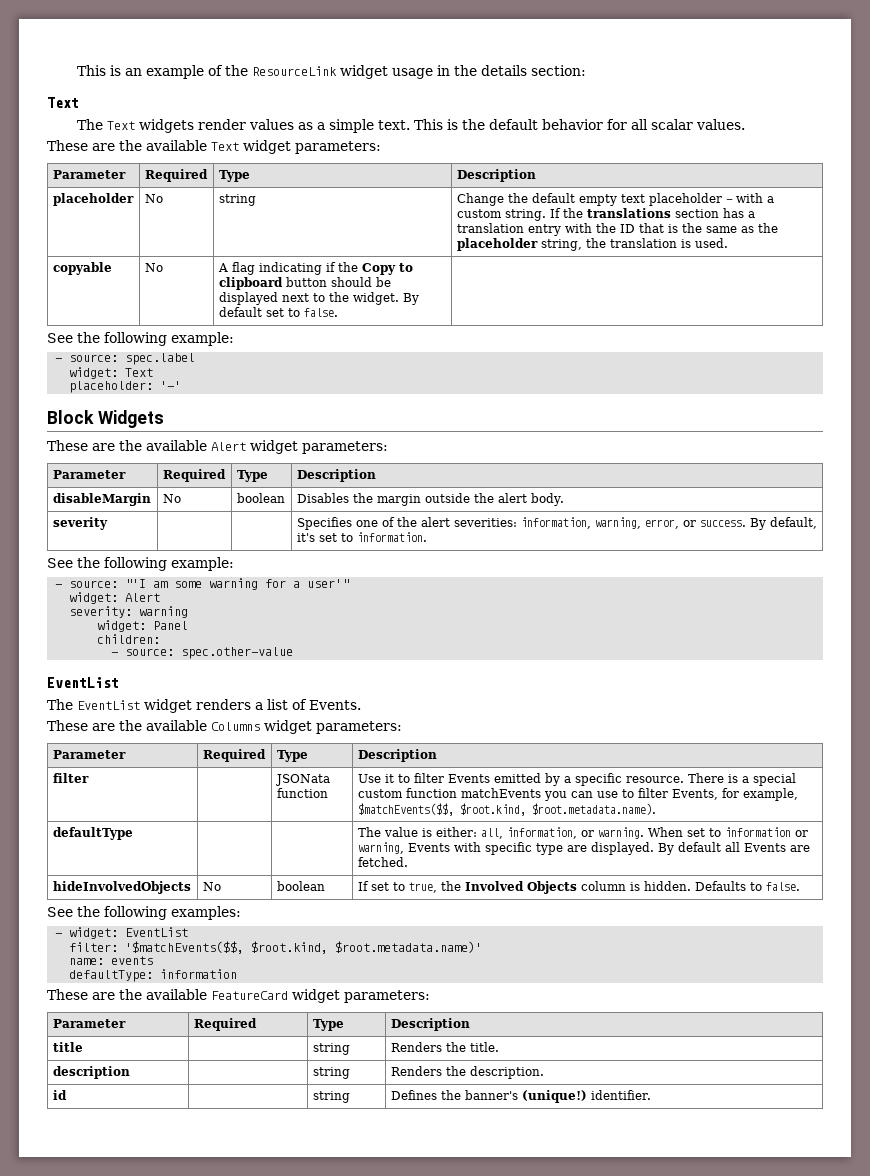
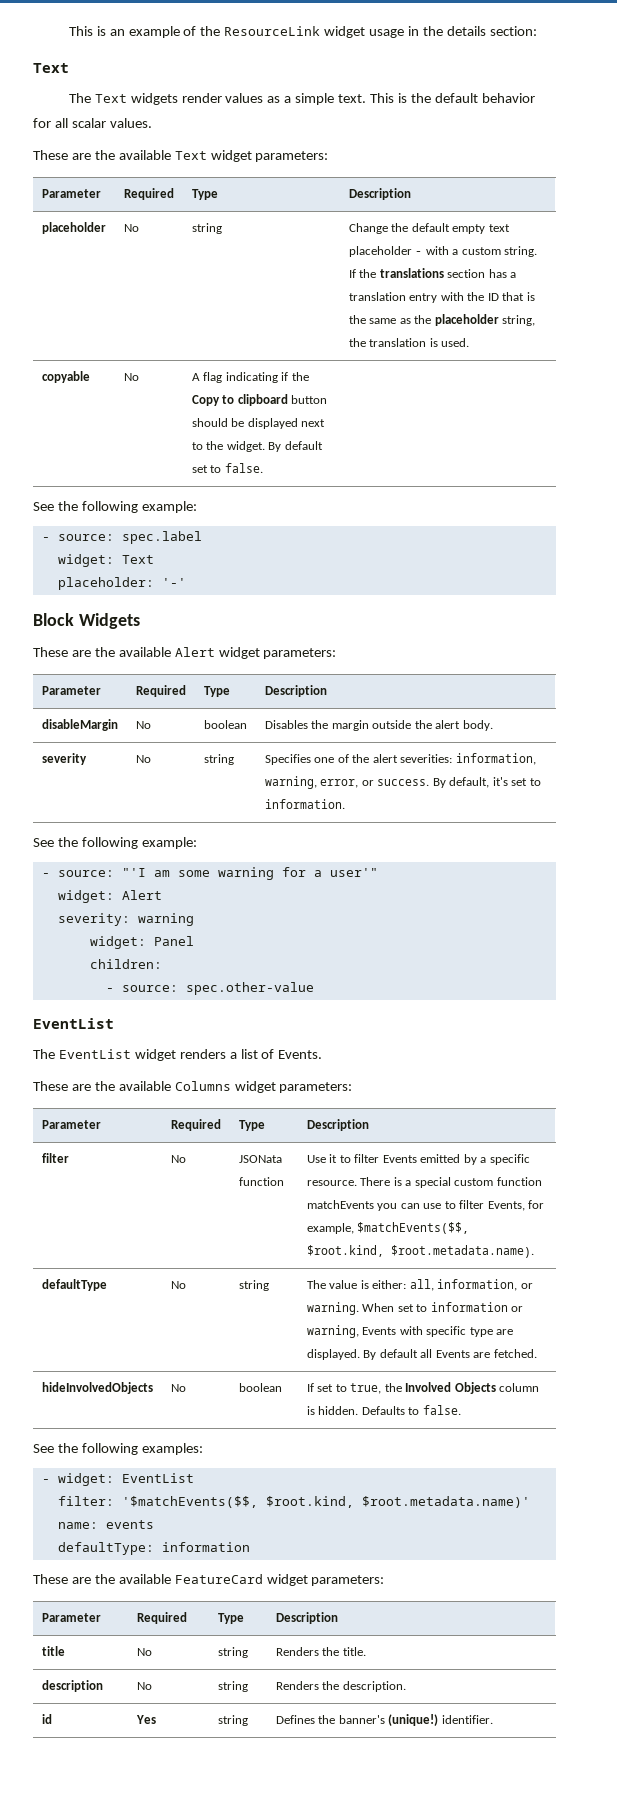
(108, 523) | -> [135,755,151,763] [203,754,234,765] No | string
(89, 778) none -> [170,1155,186,1163] No
(134, 833) | -> [170,1281,186,1289] [238,1280,269,1291] No | string
(83, 1047) none -> [136,1648,152,1656] No
(130, 1072) none -> [136,1682,152,1690] No
(67, 1095) none -> [135,1715,156,1724] Yes

